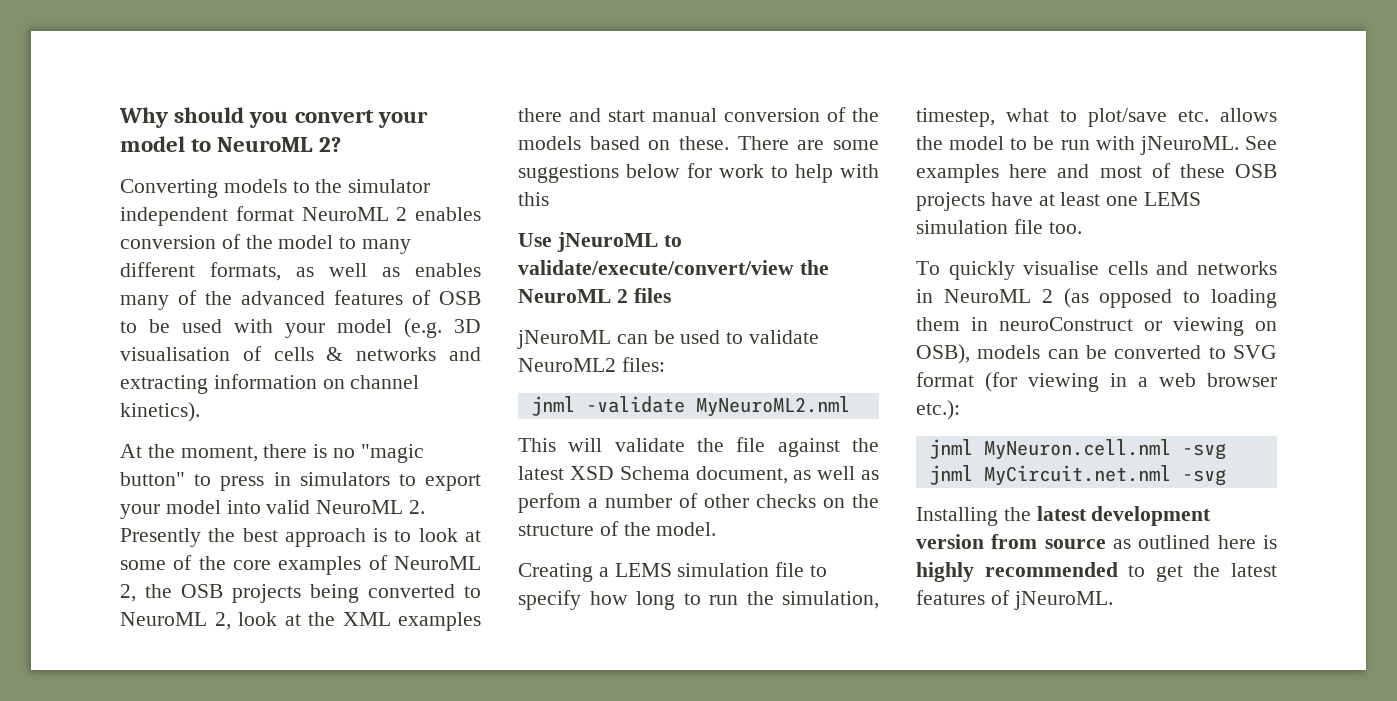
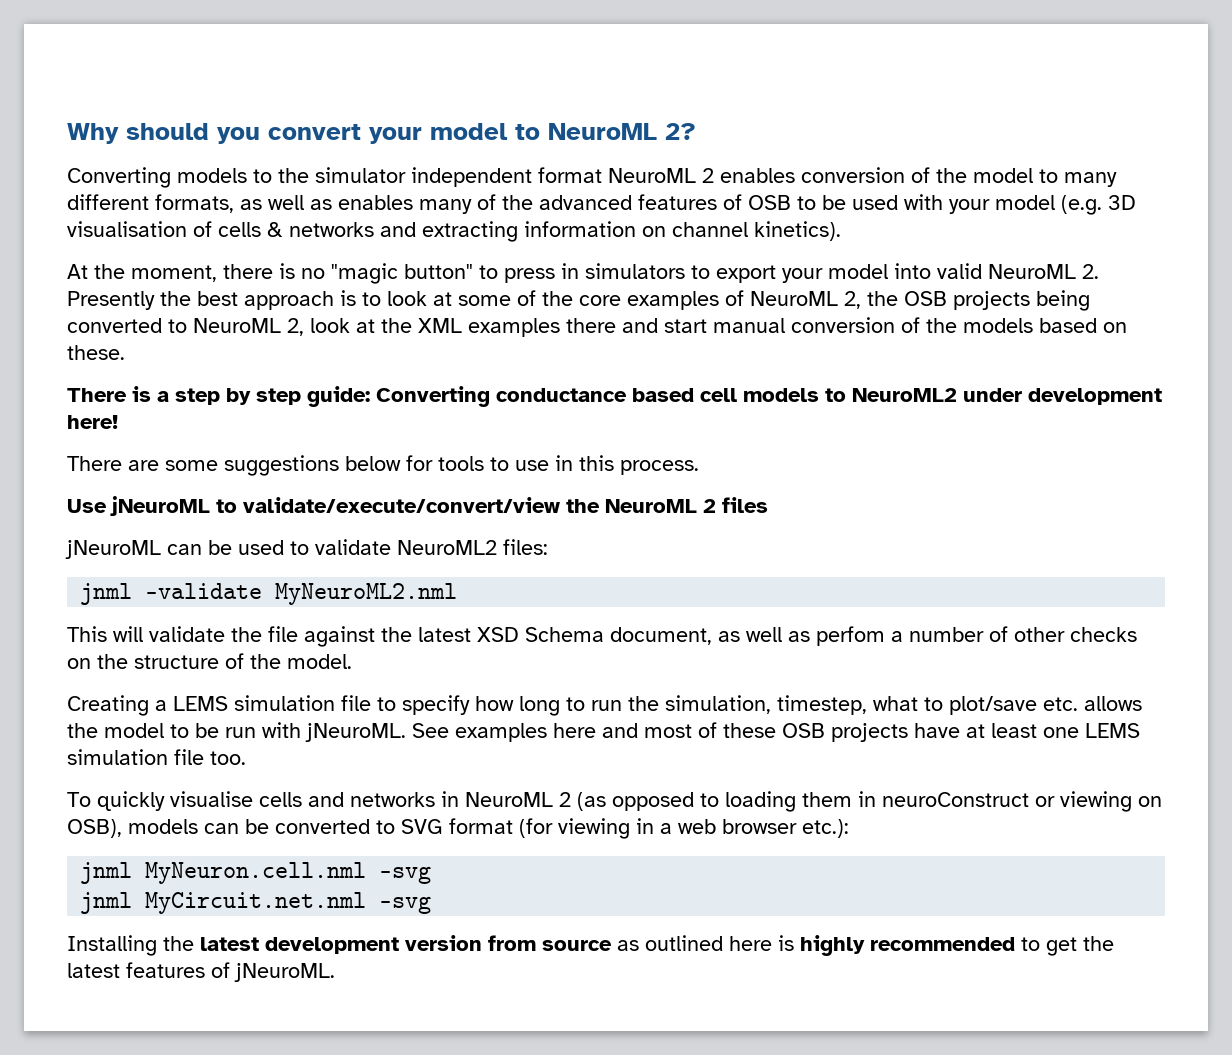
(729, 143) none -> [67,386,1162,407] [67,415,118,429] // There is a step by step guide: Converting conductance based cell models to NeuroML2 under development here! //
[719,164,879,183] work to help with -> [438,455,573,471] tools to use in
(549, 199) none -> [620,460,699,475] process.

